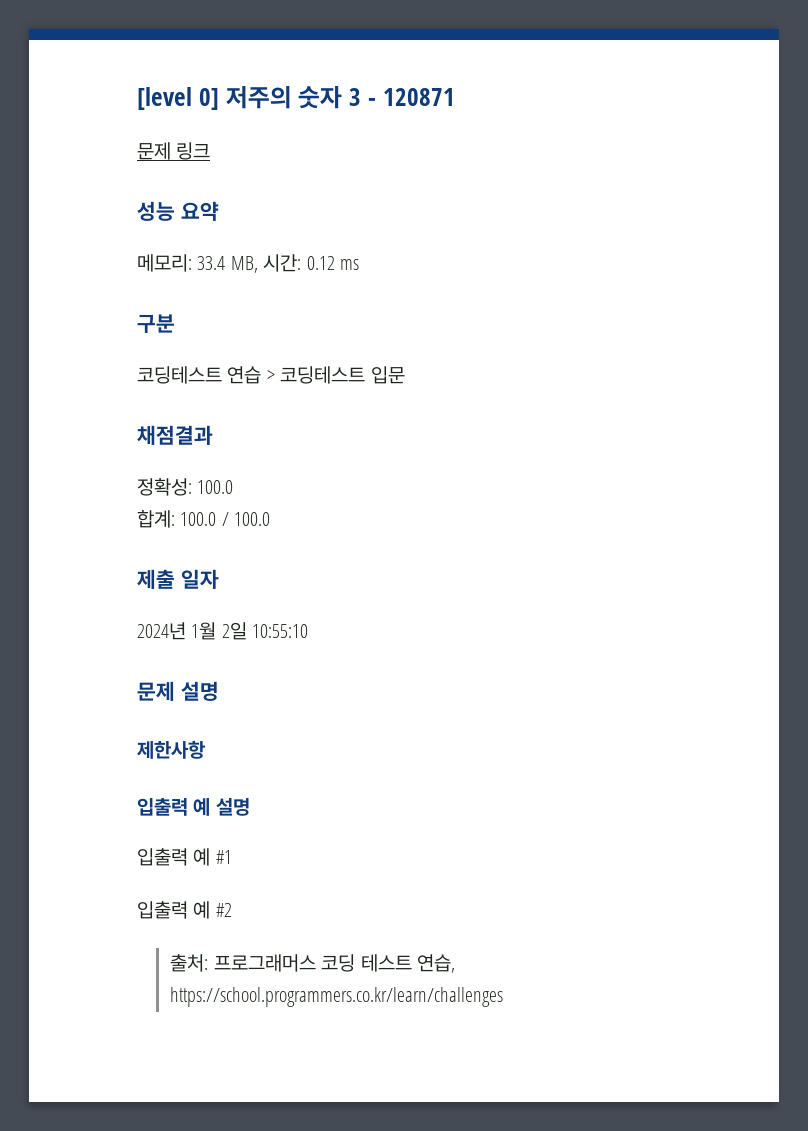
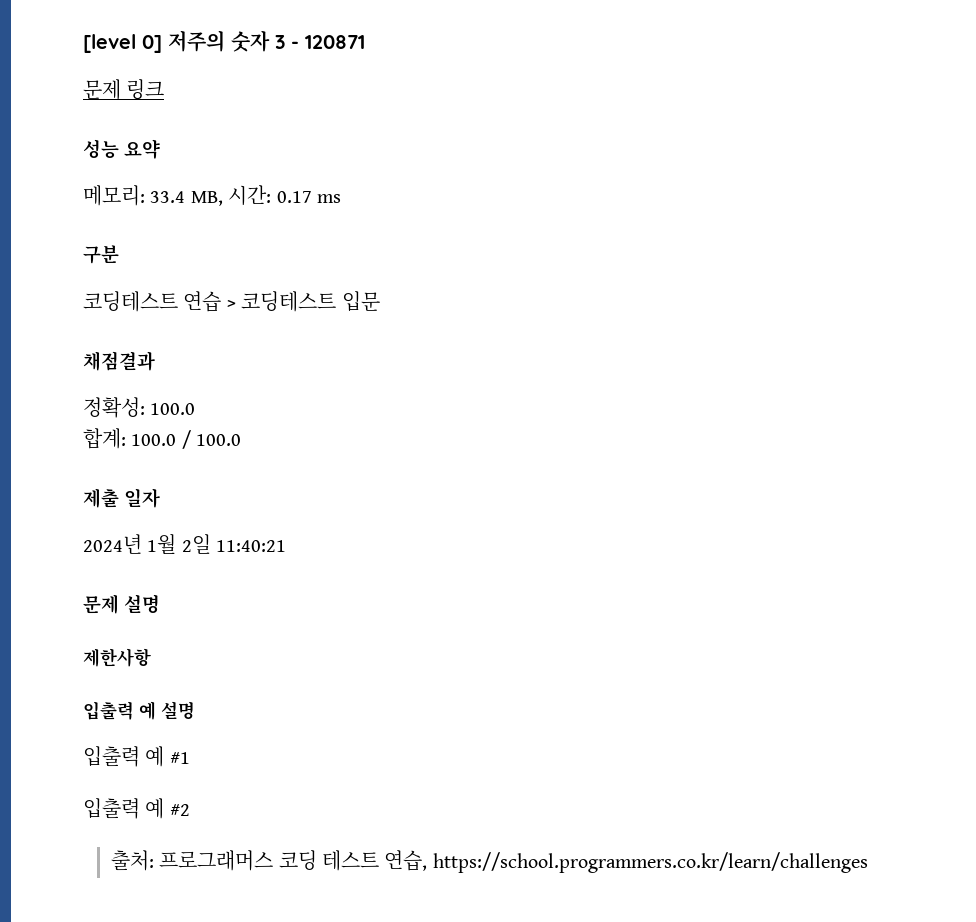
[306,256,335,270] 0.12 -> [276,191,312,203] 0.17
[252,624,309,638] 10:55:10 -> [216,540,287,552] 11:40:21

